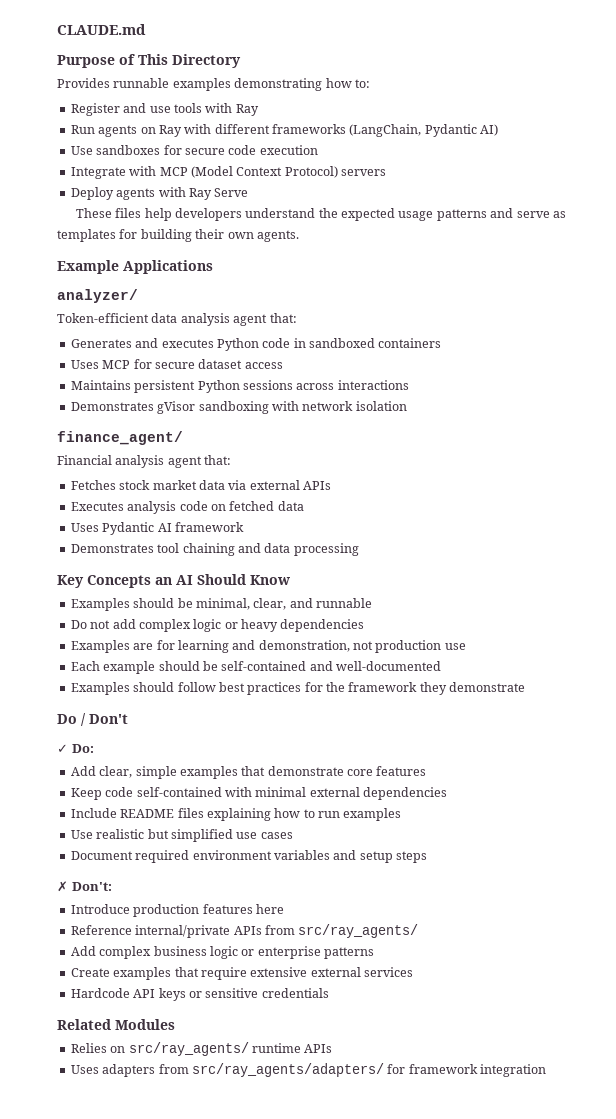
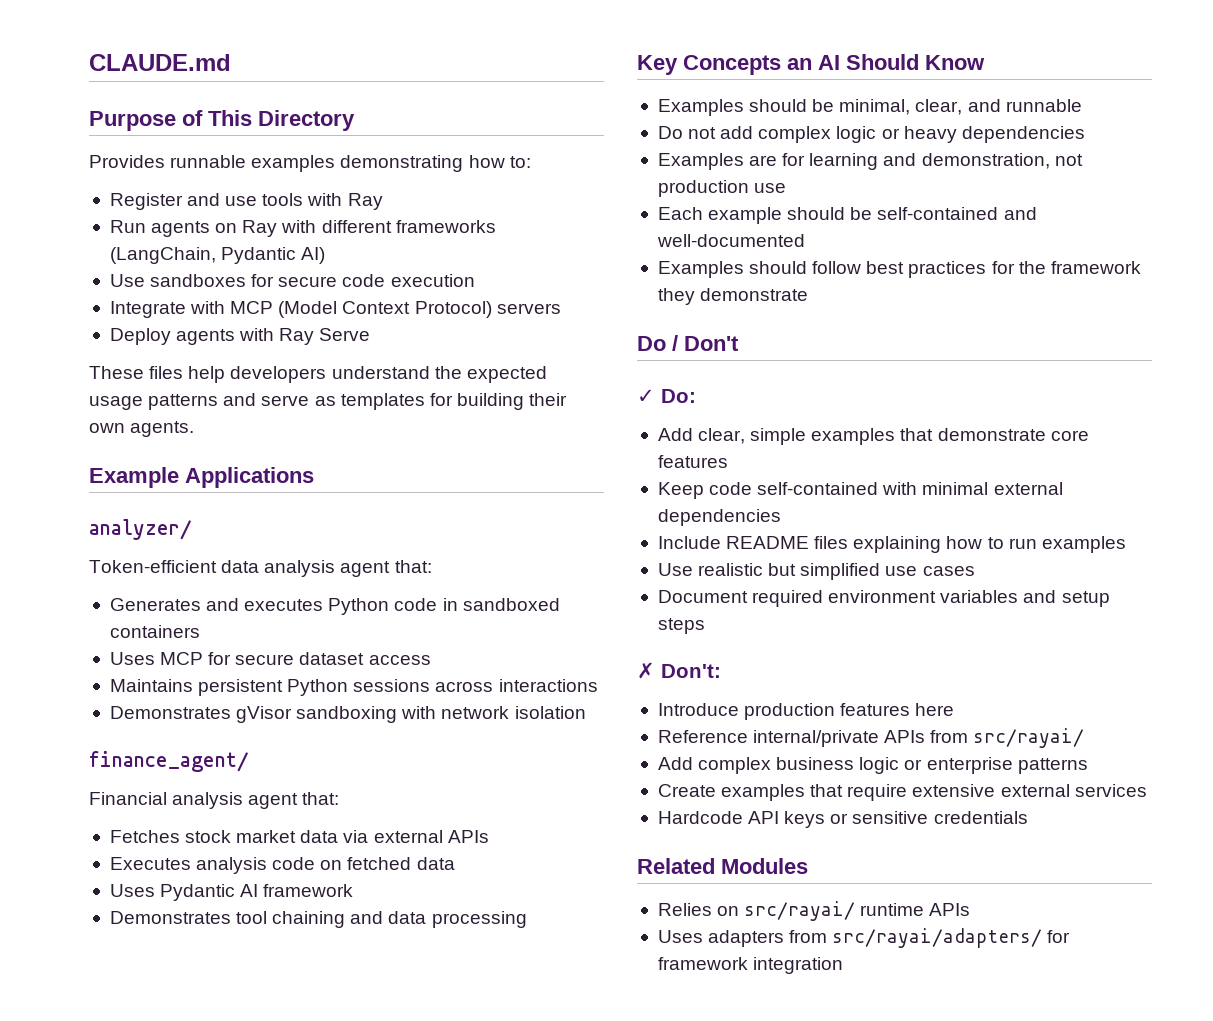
[298,924,419,938] src/ray_agents/ -> [973,728,1085,748] src/rayai/
[128,1042,249,1056] src/ray_agents/ -> [744,901,856,921] src/rayai/
[191,1063,384,1077] src/ray_agents/adapters/ -> [832,928,1043,948] src/rayai/adapters/

